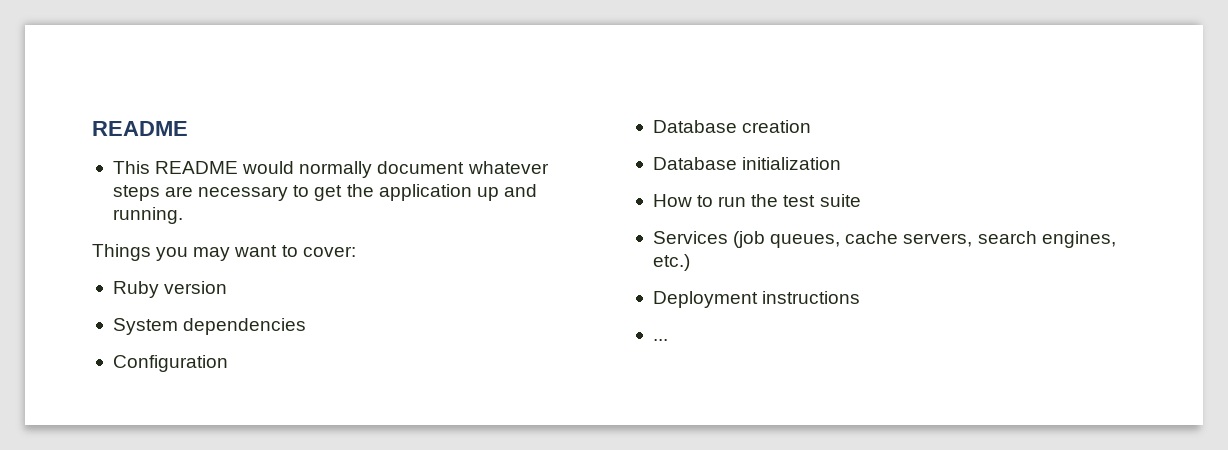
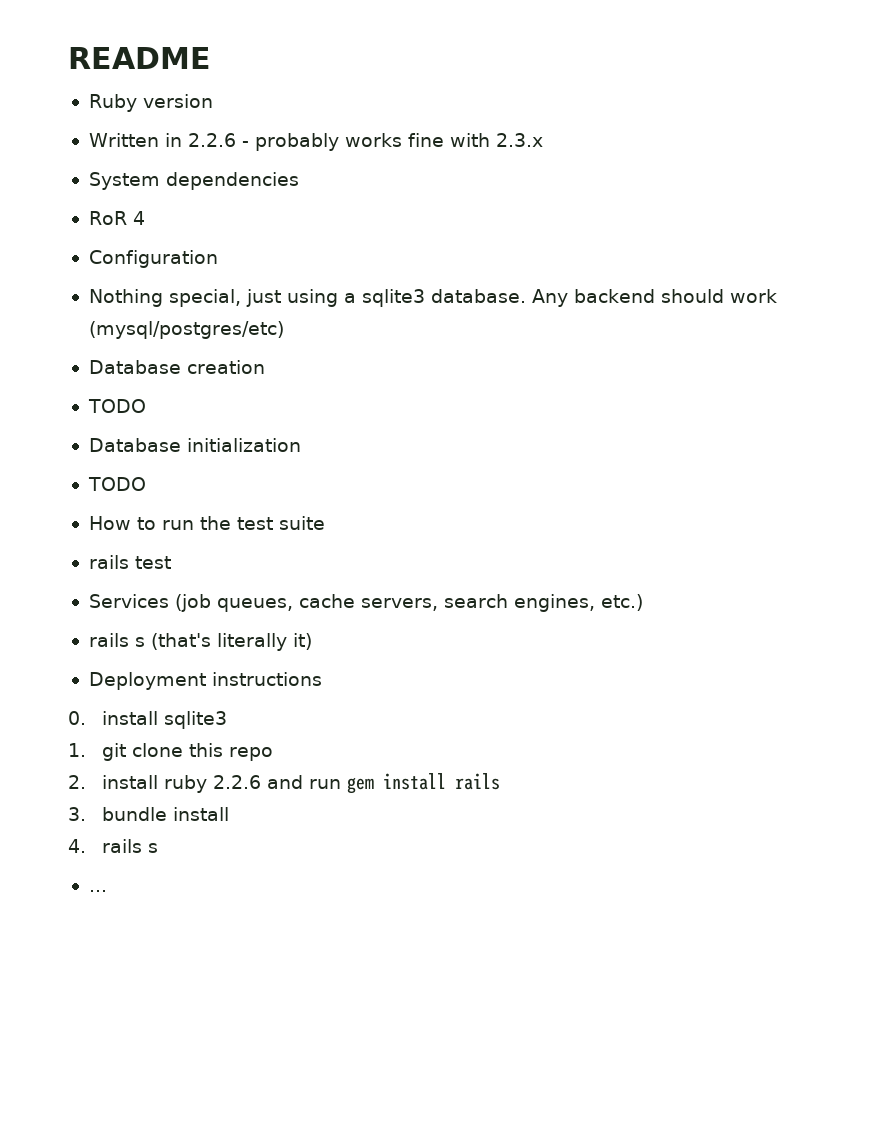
[112,161,549,178] [112,184,537,201] [112,207,183,224] [92,244,356,261] [112,281,228,298] This README would normally document whatever steps are necessary to get the application up and running. // Things you may want to cover: // Ruby version -> [88,94,213,112] [88,133,543,151] Ruby version // Written in 2.2.6 - probably works fine with 2.3.x
(307, 326) none -> [88,211,145,225] // RoR 4
(228, 363) none -> [88,289,777,307] [88,321,284,339] // Nothing special, just using a sqlite3 database. Any backend should work (mysql/postgres/etc)
(812, 126) none -> [87,399,146,413] // TODO
(842, 163) none -> [87,477,146,491] // TODO
(861, 200) none -> [88,555,171,569] // rails test
[652,291,861,308] Deployment instructions -> [88,633,312,651] [88,672,322,690] [68,711,227,729] [68,743,273,761] [68,773,500,794] [68,807,229,821] [68,839,158,853] rails s (that's literally it) // Deployment instructions // 0. install sqlite3 // 1. git clone this repo // 2. install ruby 2.2.6 and run gem install rails // 3. bundle install // 4. rails s

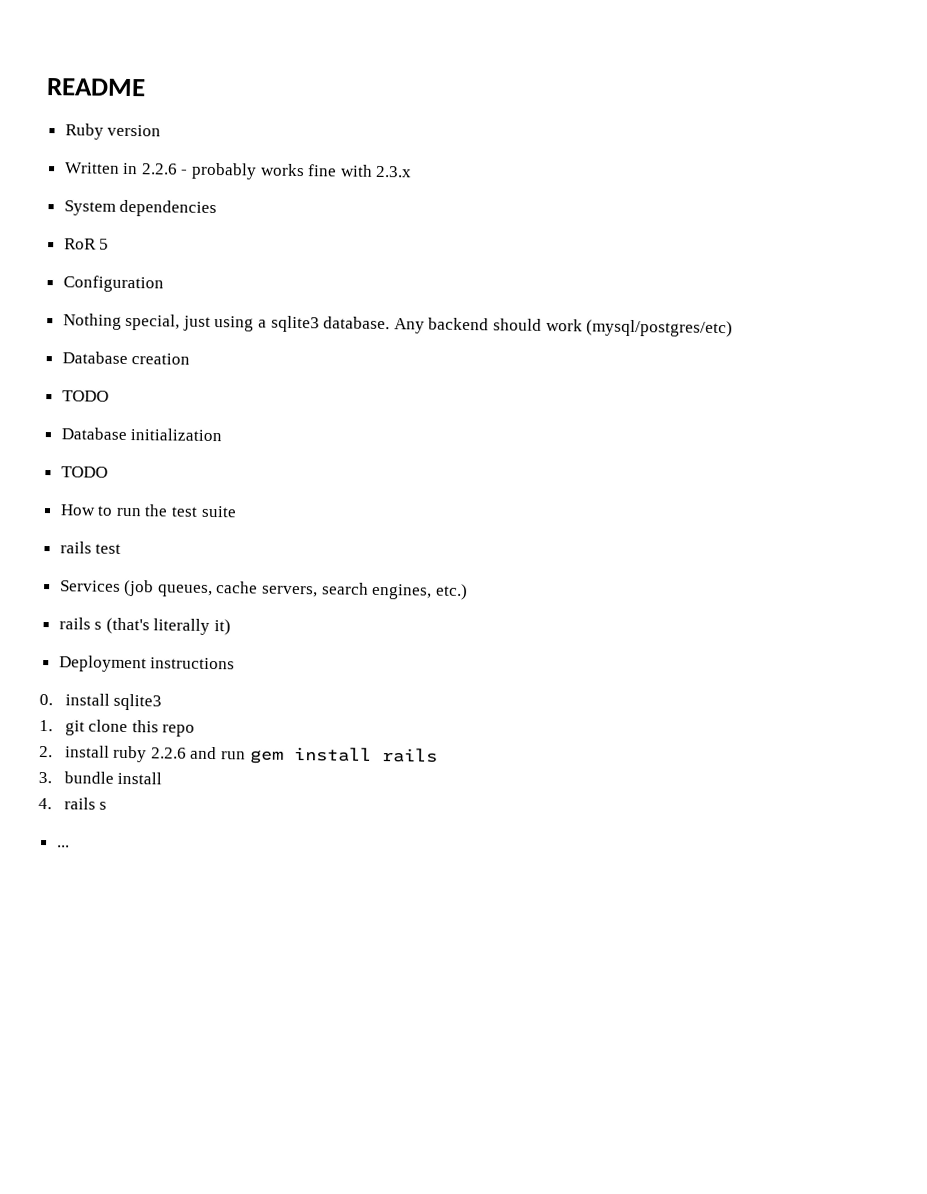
[132,211,145,225] 4 -> [99,238,110,250] 5

